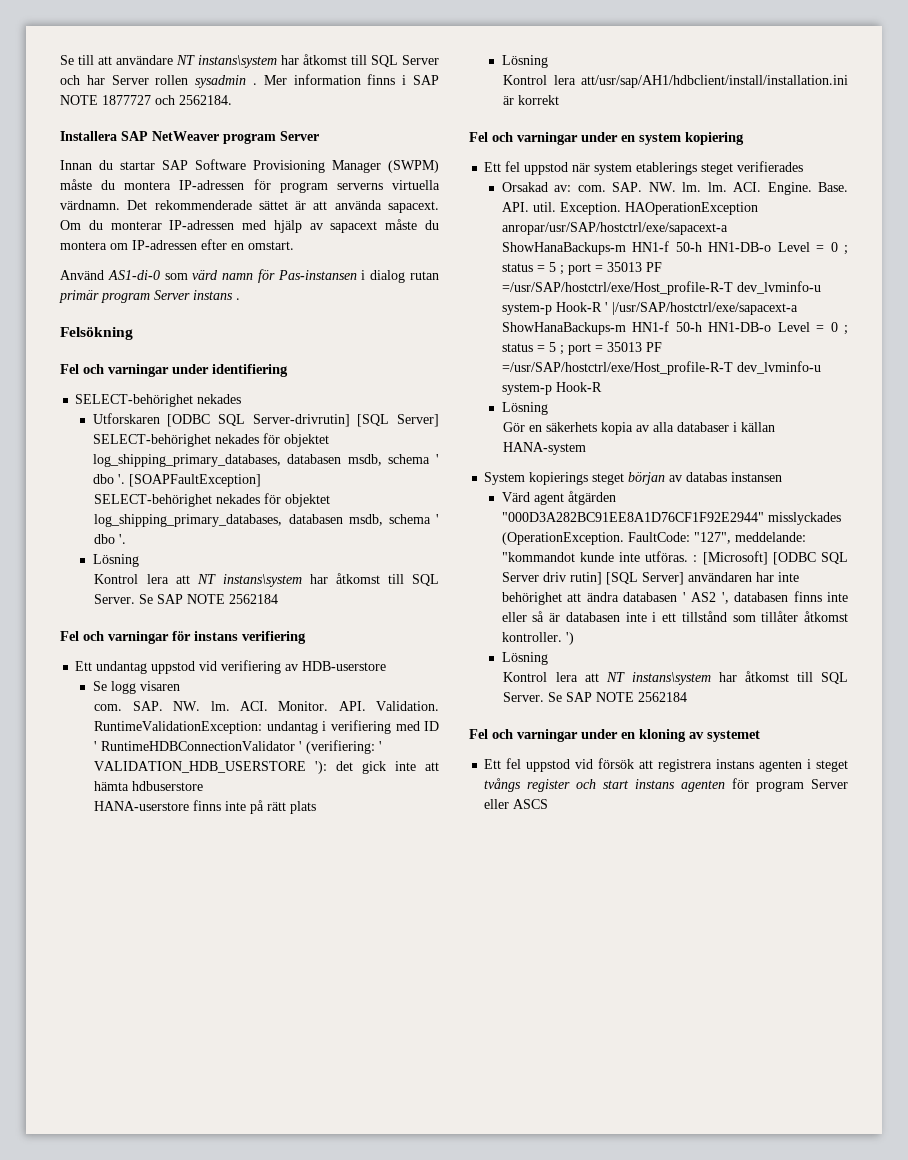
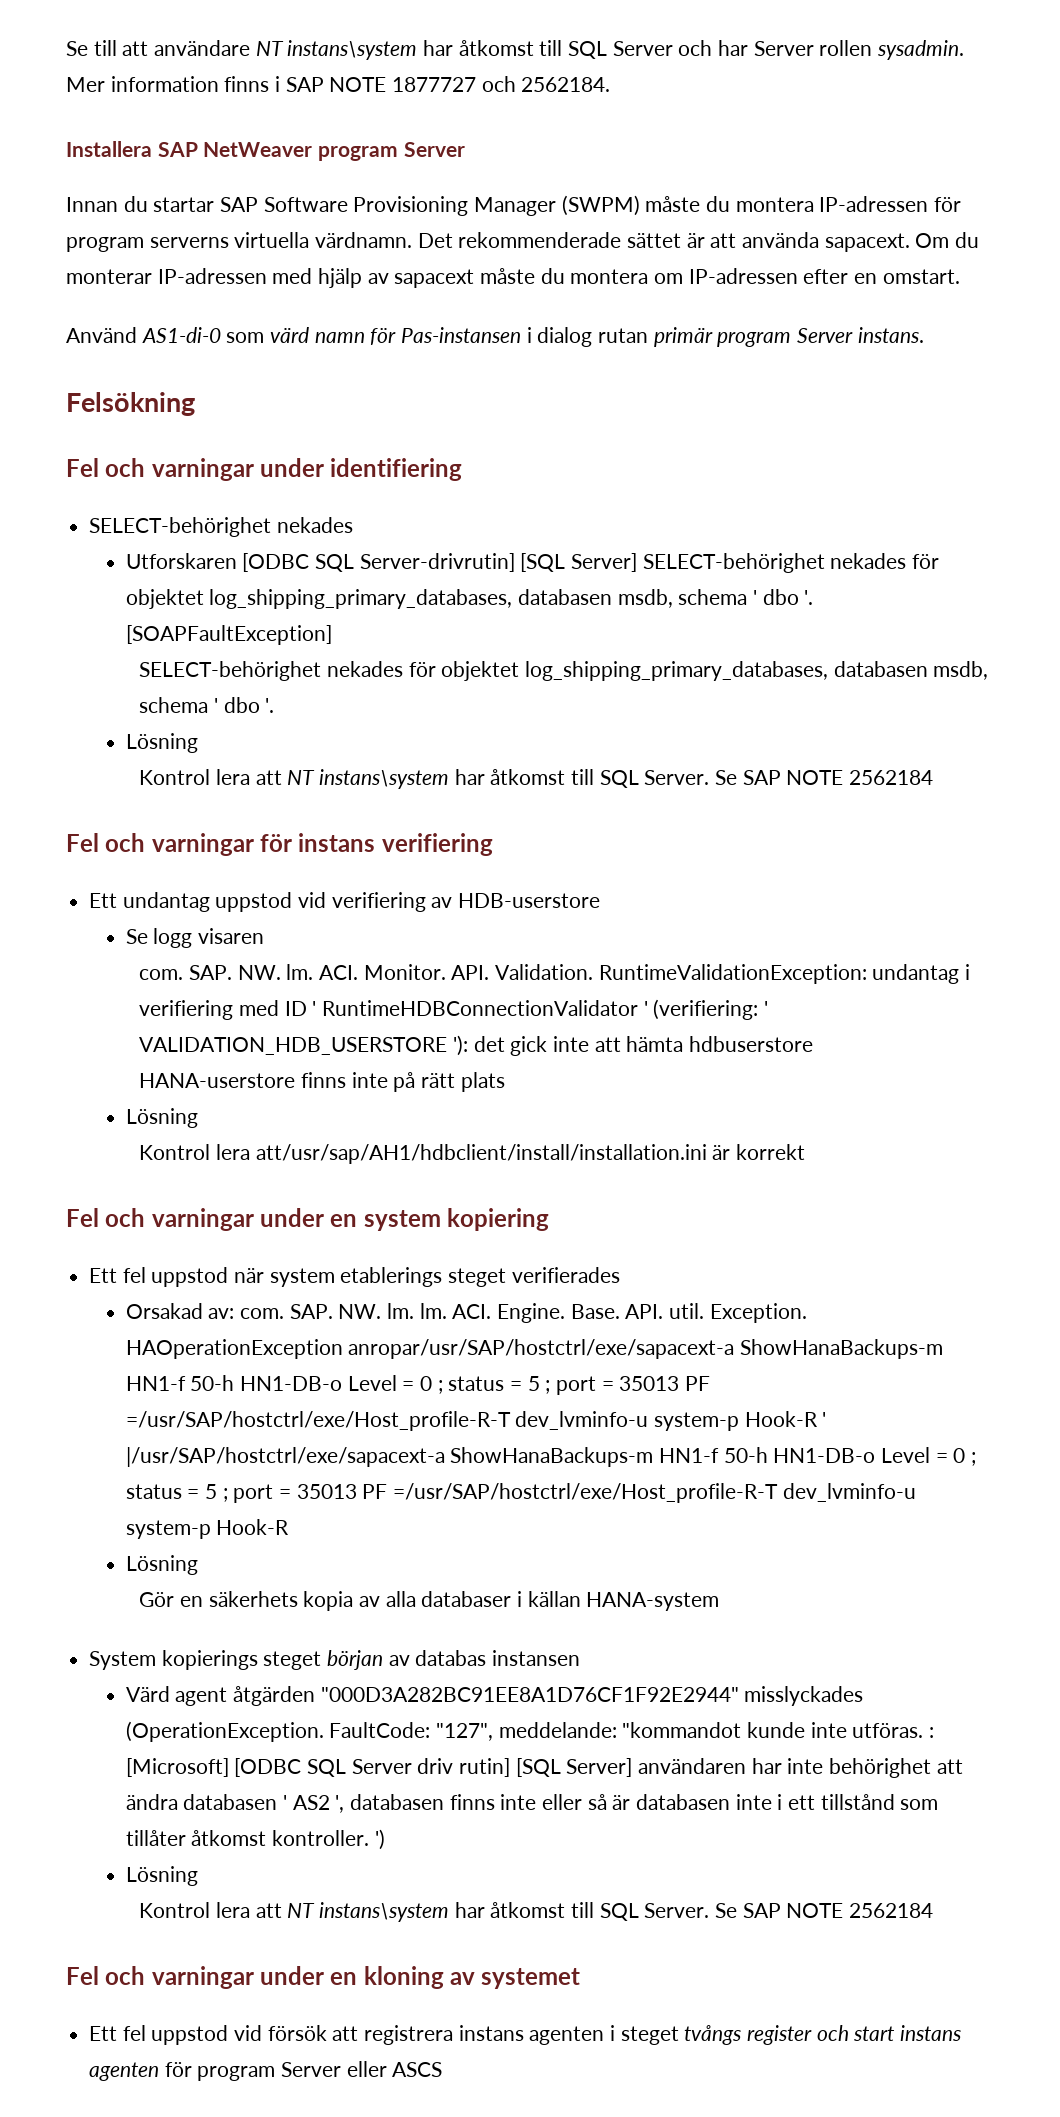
[195,75,257,88] sysadmin . -> [877,40,965,60] sysadmin.
[193,290,240,300] instans . -> [857,327,924,343] instans.

